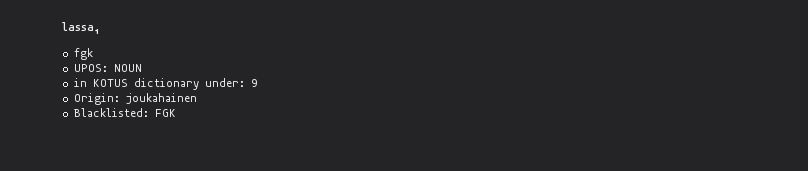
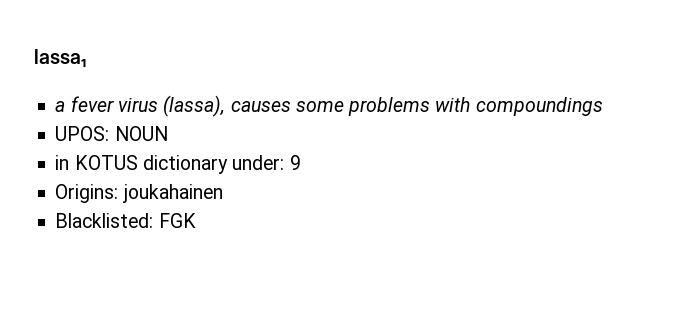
[73,48,93,60] fgk -> [55,95,603,117] a fever virus (lassa), causes some problems with compoundings
[73,93,120,105] Origin: -> [55,184,119,203] Origins:

